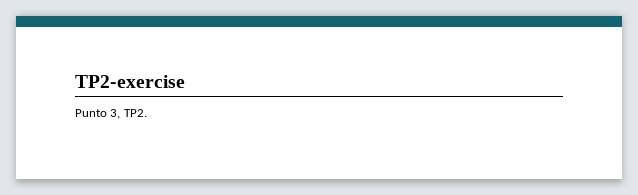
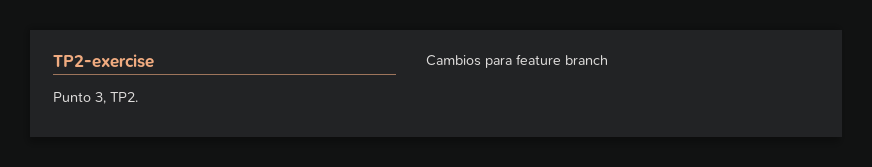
(147, 113) none -> [426,54,608,68] // Cambios para feature branch

